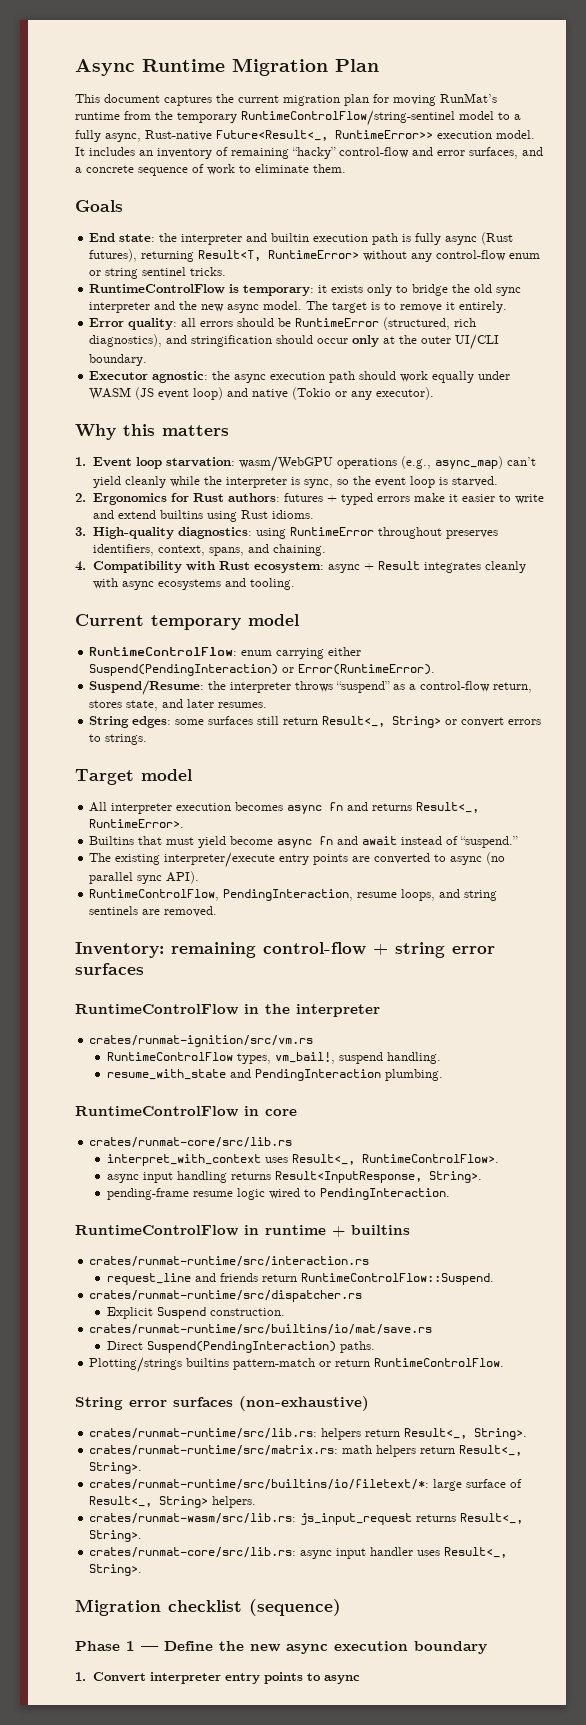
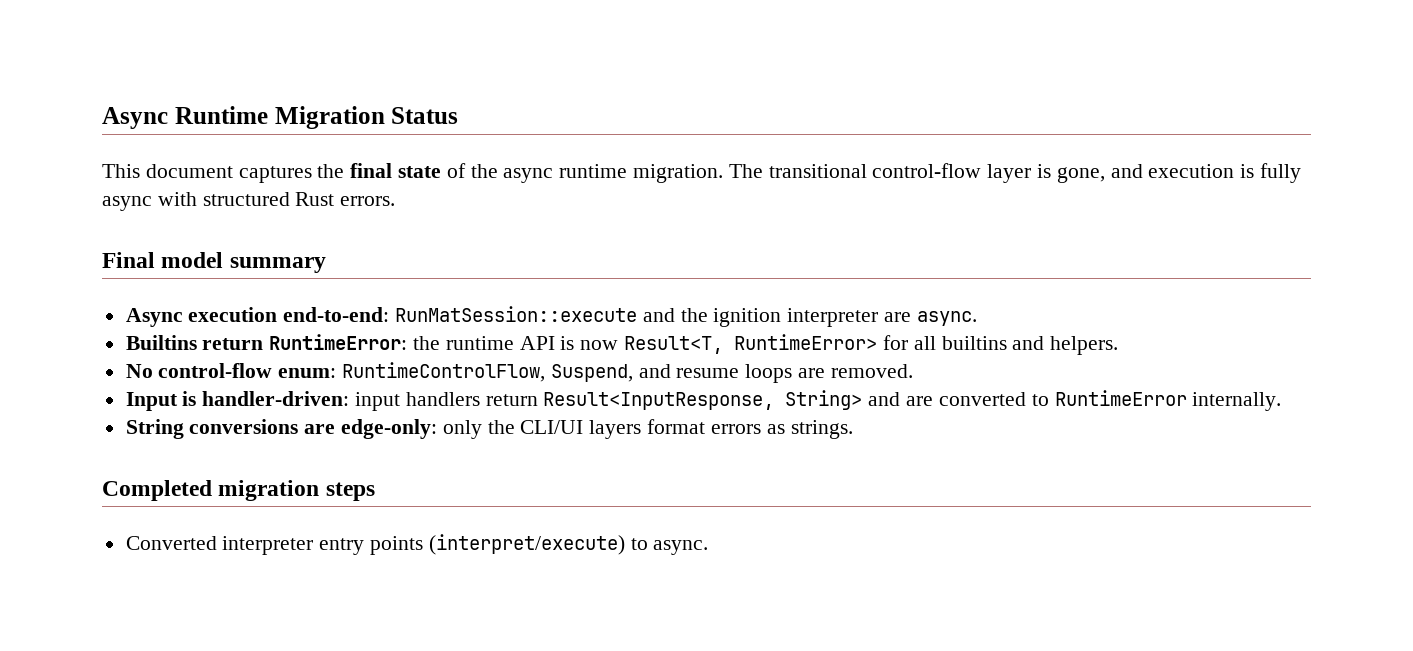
[335,59,379,72] Plan -> [391,107,459,124] Status
[238,93,497,106] [75,110,521,126] [75,130,535,142] [75,147,543,159] [75,164,346,176] [75,200,123,212] [89,232,514,245] [89,249,541,262] [89,267,227,279] [89,284,522,296] [89,301,508,313] [89,317,477,330] [89,334,500,350] [89,354,148,366] [89,371,511,383] [89,387,435,400] [75,424,229,440] [75,456,536,472] [92,476,498,488] [75,493,544,505] [92,510,314,522] [75,527,498,539] [92,544,326,556] [75,561,526,573] [92,578,295,590] [75,614,299,630] [89,647,362,659] [89,664,436,676] [89,680,533,695] [89,699,268,711] [89,716,542,728] [89,734,148,745] [75,769,192,785] [89,802,480,814] [89,819,185,828] [89,836,519,848] [89,852,506,868] [89,871,200,884] [89,889,498,901] [89,906,218,917] [75,942,495,958] [75,963,144,975] [75,1004,380,1017] [89,1035,314,1047] [106,1052,441,1064] [106,1069,443,1081] [75,1106,297,1117] [89,1137,293,1148] [106,1154,499,1166] [106,1171,482,1183] [106,1188,450,1200] [75,1225,410,1237] [89,1256,370,1267] [106,1273,494,1285] [89,1290,363,1302] [106,1307,285,1319] [89,1324,433,1335] [106,1341,375,1353] [89,1357,505,1373] [75,1396,369,1411] [89,1428,528,1440] [89,1445,523,1457] [89,1462,143,1474] [89,1479,523,1491] [89,1496,257,1508] [89,1513,524,1525] [89,1530,143,1542] [89,1547,508,1559] [89,1564,143,1576] [75,1599,341,1616] [75,1641,487,1654] [75,1672,360,1684] current migration plan for moving RunMat’s runtime from the temporary RuntimeControlFlow/string‑sentinel model to a fully async, Rust‑native Future<Result<_, RuntimeError>> execution model. It includes an inventory of remaining “hacky” control‑flow and error surfaces, and a concrete sequence of work to eliminate them. // Goals // End state: the interpreter and builtin execution path is fully async (Rust futures), returning Result<T, RuntimeError> without any control‑flow enum or string sentinel tricks. // RuntimeControlFlow is temporary: it exists only to bridge the old sync interpreter and the new async model. The target is to remove it entirely. // Error quality: all errors should be RuntimeError (structured, rich diagnostics), and stringification should occur only at the outer UI/CLI boundary. // Executor agnostic: the async execution path should work equally under WASM (JS event loop) and native (Tokio or any executor). // Why this matters // 1. Event loop starvation: wasm/WebGPU operations (e.g., async_map) can’t yield cleanly while the interpreter is sync, so the event loop is starved. // 2. Ergonomics for Rust authors: futures + typed errors make it easier to write and extend builtins using Rust idioms. // 3. High‑quality diagnostics: using RuntimeError throughout preserves identifiers, context, spans, and chaining. // 4. Compatibility with Rust ecosystem: async + Result integrates cleanly with async ecosystems and tooling. // Current temporary model // RuntimeControlFlow: enum carrying either Suspend(PendingInteraction) or Error(RuntimeError). // Suspend/Resume: the interpreter throws “suspend” as a control‑flow return, stores state, and later resumes. // String edges: some surfaces still return Result<_, String> or convert errors to strings. // Target model // All interpreter execution becomes async fn and returns Result<_, RuntimeError>. // Builtins that must yield become async fn and await instead of “suspend.” // The existing interpreter/execute entry points are converted to async (no parallel sync API). // RuntimeControlFlow, PendingInteraction, resume loops, and string sentinels are removed. // Inventory: remaining control‑flow + string error surfaces // RuntimeControlFlow in the interpreter // crates/runmat-ignition/src/vm.rs // RuntimeControlFlow types, vm_bail!, suspend handling. // resume_with_state and PendingInteraction plumbing. // RuntimeControlFlow in core // crates/runmat-core/src/lib.rs // interpret_with_context uses Result<_, RuntimeControlFlow>. // async input handling returns Result<InputResponse, String>. // pending‑frame resume logic wired to PendingInteraction. // RuntimeControlFlow in runtime + builtins // crates/runmat-runtime/src/interaction.rs // request_line and friends return RuntimeControlFlow::Suspend. // crates/runmat-runtime/src/dispatcher.rs // Explicit Suspend construction. // crates/runmat-runtime/src/builtins/io/mat/save.rs // Direct Suspend(PendingInteraction) paths. // Plotting/strings builtins pattern‑match or return RuntimeControlFlow. // String error surfaces (non‑exhaustive) // crates/runmat-runtime/src/lib.rs: helpers return Result<_, String>. // crates/runmat-runtime/src/matrix.rs: math helpers return Result<_, String>. // crates/runmat-runtime/src/builtins/io/filetext/*: large surface of Result<_, String> helpers. // crates/runmat-wasm/src/lib.rs: js_input_request returns Result<_, String>. // crates/runmat-core/src/lib.rs: async input handler uses Result<_, String>. // Migration checklist (sequence) // Phase 1 — Define the new async execution boundary // 1. Convert interpreter entry points to async -> [350,163,1302,183] [102,192,396,211] [102,252,326,273] [125,306,977,327] [125,334,1119,355] [125,362,913,383] [125,390,1282,411] [125,419,853,439] [102,480,375,501] [125,534,709,555] final state of the async runtime migration. The transitional control‑flow layer is gone, and execution is fully async with structured Rust errors. // Final model summary // Async execution end‑to‑end: RunMatSession::execute and the ignition interpreter are async. // Builtins return RuntimeError: the runtime API is now Result<T, RuntimeError> for all builtins and helpers. // No control‑flow enum: RuntimeControlFlow, Suspend, and resume loops are removed. // Input is handler‑driven: input handlers return Result<InputResponse, String> and are converted to RuntimeError internally. // String conversions are edge‑only: only the CLI/UI layers format errors as strings. // Completed migration steps // Converted interpreter entry points (interpret/execute) to async.

